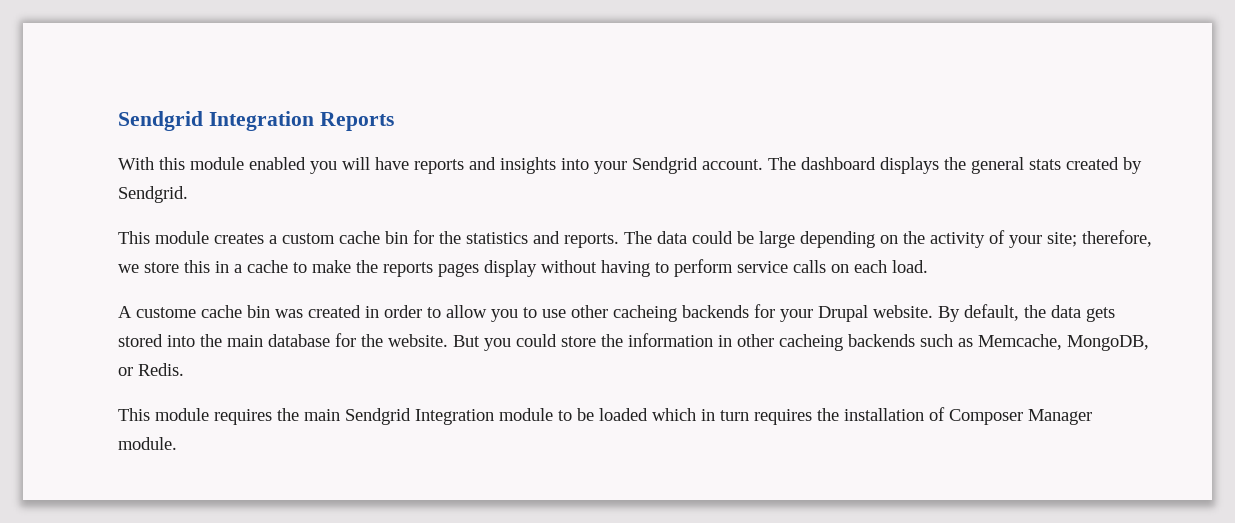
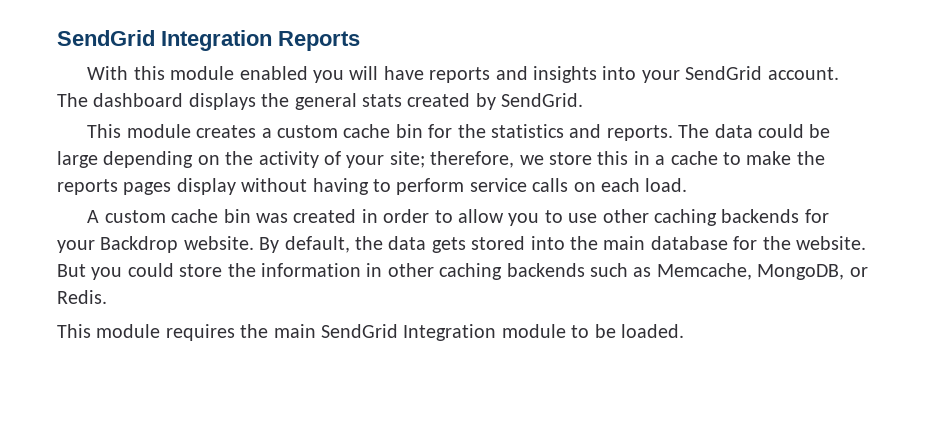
[118,111,203,131] Sendgrid -> [57,30,155,46] SendGrid
[632,157,698,174] Sendgrid -> [685,66,763,80] SendGrid
[118,186,188,203] Sendgrid. -> [501,93,584,107] SendGrid.
[136,307,196,318] custome -> [104,210,166,223] custom
[613,305,677,322] cacheing -> [654,209,718,226] caching
[818,305,868,322] Drupal -> [100,236,179,253] Backdrop
[779,334,843,351] cacheing -> [439,263,503,280] caching
[345,408,411,425] Sendgrid -> [321,324,398,338] SendGrid
[599,407,1092,425] [118,437,177,450] loaded which in turn requires the installation of Composer Manager module. -> [620,324,684,338] loaded.

